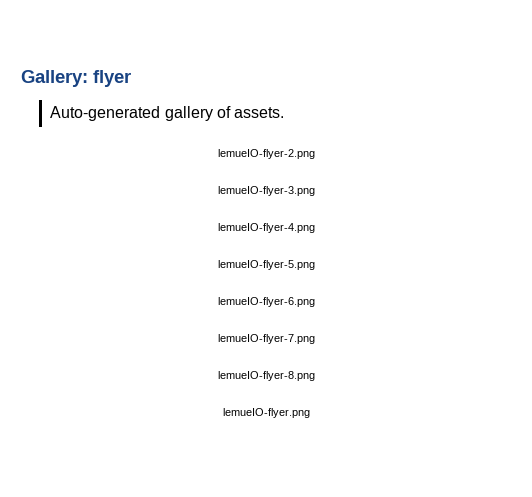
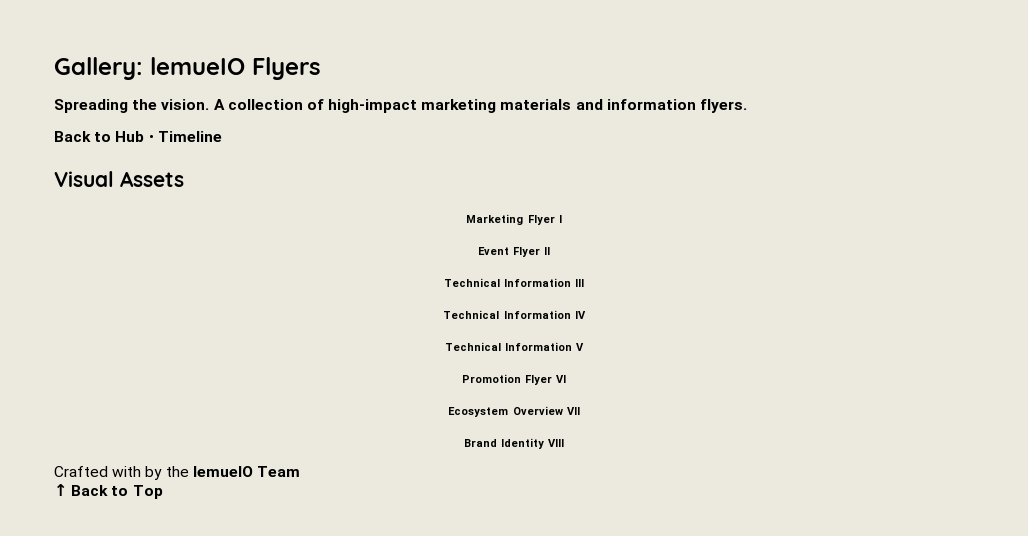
[93,70,131,87] [50,106,285,121] [217,149,315,159] [217,186,315,196] [217,223,315,233] [217,260,315,270] [217,297,315,307] [217,334,315,344] [217,371,315,381] [222,408,310,418] flyer // Auto-generated gallery of assets. // lemueIO-flyer-2.png // lemueIO-flyer-3.png // lemueIO-flyer-4.png // lemueIO-flyer-5.png // lemueIO-flyer-6.png // lemueIO-flyer-7.png // lemueIO-flyer-8.png // lemueIO-flyer.png -> [150,57,321,80] [54,99,748,113] [54,131,222,142] [54,171,184,187] [466,214,562,225] [477,247,551,257] [443,278,585,287] [443,310,586,319] [444,342,585,351] [461,374,567,385] [448,406,580,417] [463,438,565,449] [54,466,300,480] [54,484,163,499] lemueIO Flyers // Spreading the vision. A collection of high-impact marketing materials and information flyers. // Back to Hub • Timeline // Visual Assets // Marketing Flyer I // Event Flyer II // Technical Information III // Technical Information IV // Technical Information V // Promotion Flyer VI // Ecosystem Overview VII // Brand Identity VIII // Crafted with by the lemueIO Team // ↑ Back to Top

